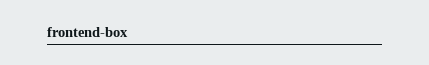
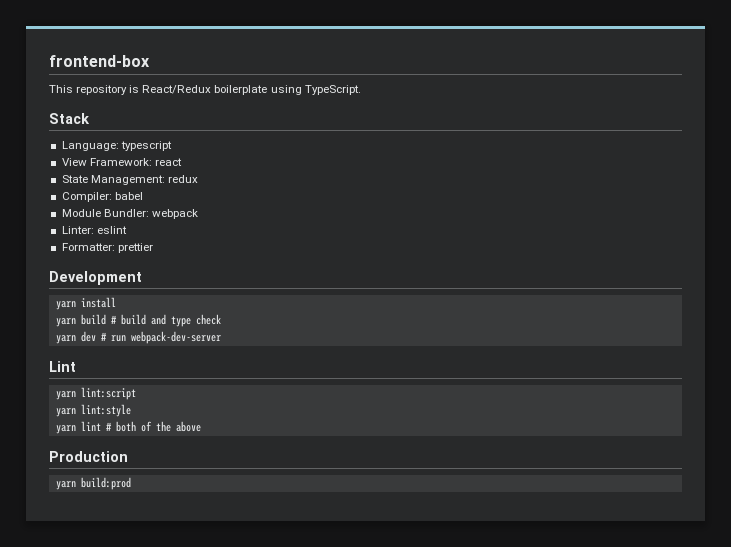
(128, 32) none -> [49,85,361,95] [49,113,90,124] [61,141,172,151] [61,158,182,166] [61,175,198,185] [61,192,143,202] [61,209,198,219] [61,226,127,234] [61,243,153,253] [49,271,142,285] [55,297,116,310] [55,314,221,327] [55,331,221,344] [49,361,76,372] [55,387,136,400] [55,404,131,417] [55,421,201,434] [49,451,128,462] [55,477,131,490] // This repository is React/Redux boilerplate using TypeScript. // Stack // Language: typescript // View Framework: react // State Management: redux // Compiler: babel // Module Bundler: webpack // Linter: eslint // Formatter: prettier // Development // yarn install // yarn build # build and type check // yarn dev # run webpack-dev-server // Lint // yarn lint:script // yarn lint:style // yarn lint # both of the above // Production // yarn build:prod

